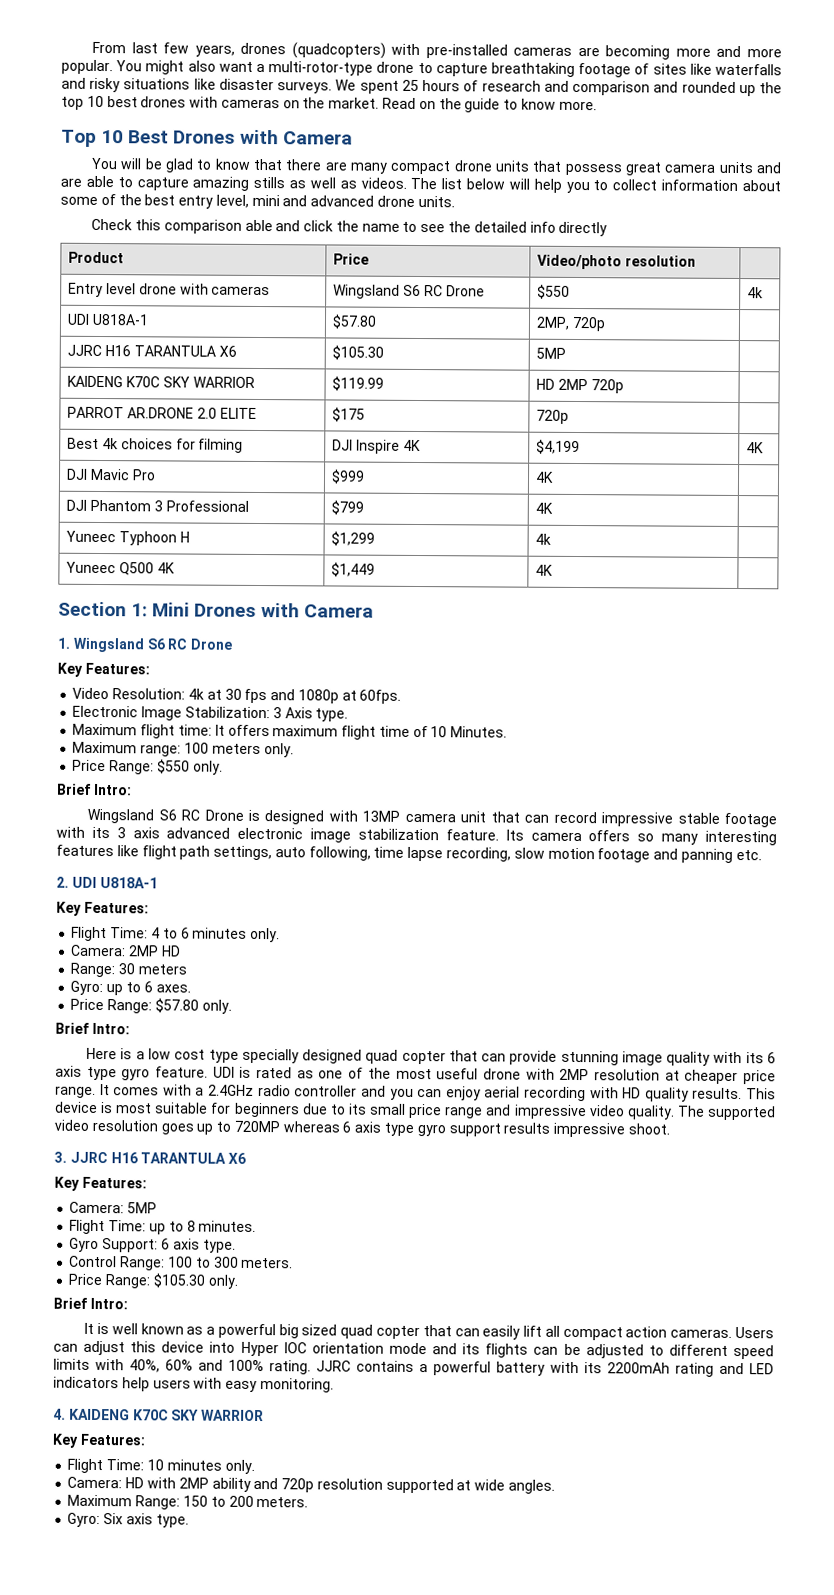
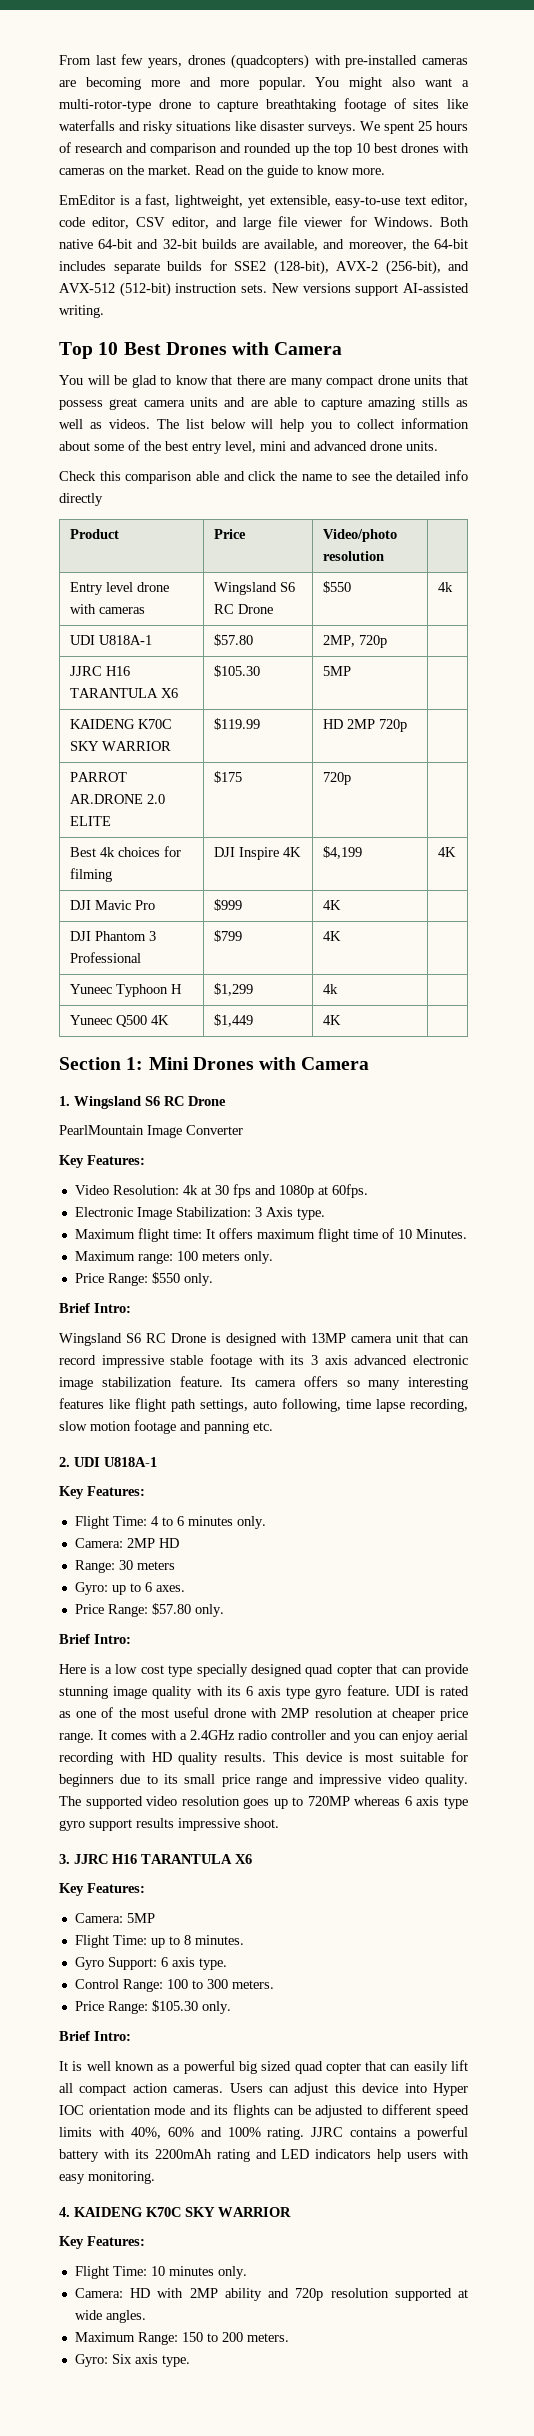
(597, 105) none -> [59,194,468,208] [59,216,469,230] [59,239,468,251] [59,260,469,275] [59,282,470,297] [59,305,104,318] // EmEditor is a fast, lightweight, yet extensible, easy-to-use text editor, code editor, CSV editor, and large file viewer for Windows. Both native 64-bit and 32-bit builds are available, and moreover, the 64-bit includes separate builds for SSE2 (128-bit), AVX-2 (256-bit), and AVX-512 (512-bit) instruction sets. New versions support AI-assisted writing.
(233, 644) none -> [59,1125,243,1138] // PearlMountain Image Converter

